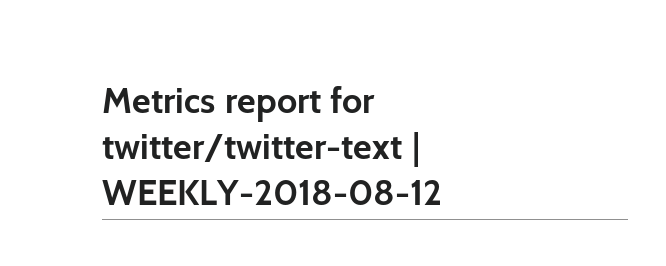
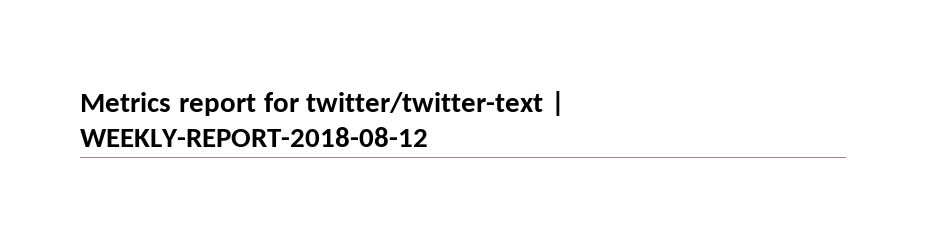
[102,180,442,205] WEEKLY-2018-08-12 -> [80,127,428,147] WEEKLY-REPORT-2018-08-12

